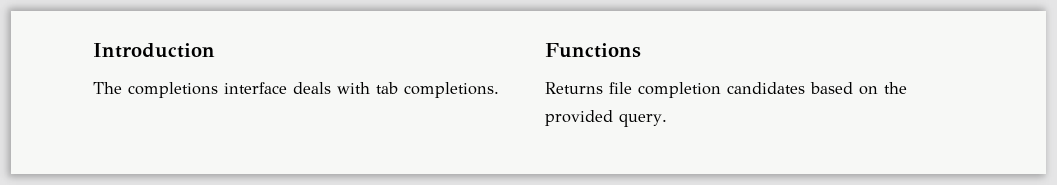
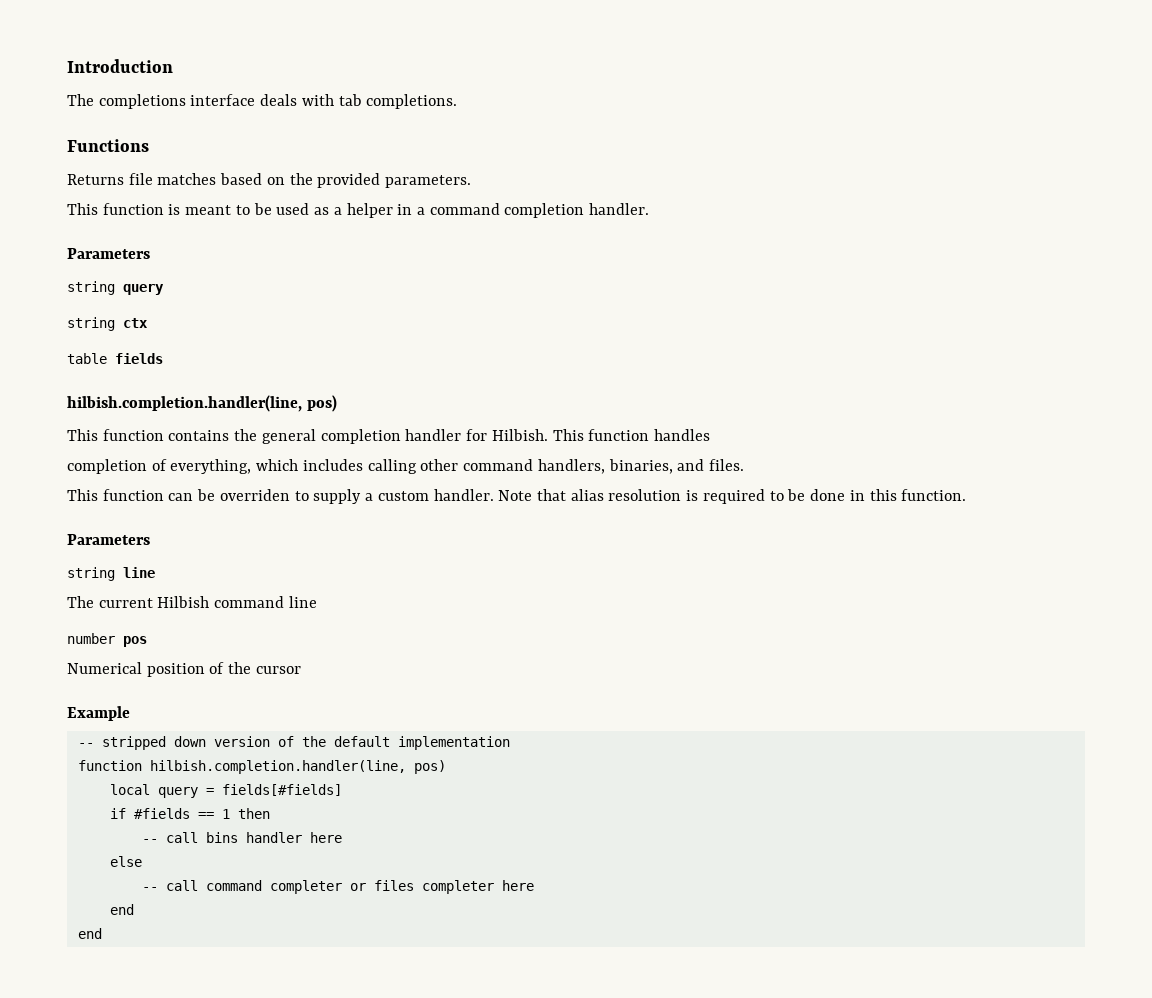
[638,82,805,98] completion candidates -> [157,173,217,185] matches
[619,113,667,127] query. -> [385,175,472,188] [67,203,650,218] [67,248,150,259] [67,281,164,295] [67,317,148,331] [67,353,163,364] [67,395,337,412] [67,429,710,444] [67,459,744,474] [67,489,967,504] [67,534,150,545] [67,567,155,581] [67,596,317,608] [67,633,147,647] [67,662,301,677] [67,706,130,721] [77,736,510,750] [77,760,446,774] [109,784,342,798] [109,808,270,819] [141,832,342,843] [109,856,142,867] [141,880,534,894] [109,904,134,915] [77,928,102,939] parameters. // This function is meant to be used as a helper in a command completion handler. // Parameters // string query // string ctx // table fields // hilbish.completion.handler(line, pos) // This function contains the general completion handler for Hilbish. This function handles // completion of everything, which includes calling other command handlers, binaries, and files. // This function can be overriden to supply a custom handler. Note that alias resolution is required to be done in this function. // Parameters // string line // The current Hilbish command line // number pos // Numerical position of the cursor // Example // -- stripped down version of the default implementation // function hilbish.completion.handler(line, pos) // local query = fields[#fields] // if #fields == 1 then // -- call bins handler here // else // -- call command completer or files completer here // end // end

